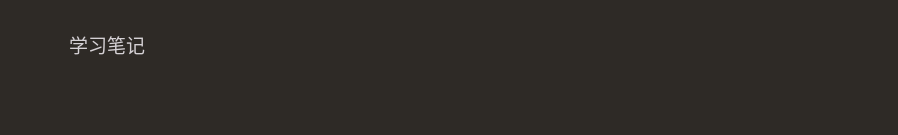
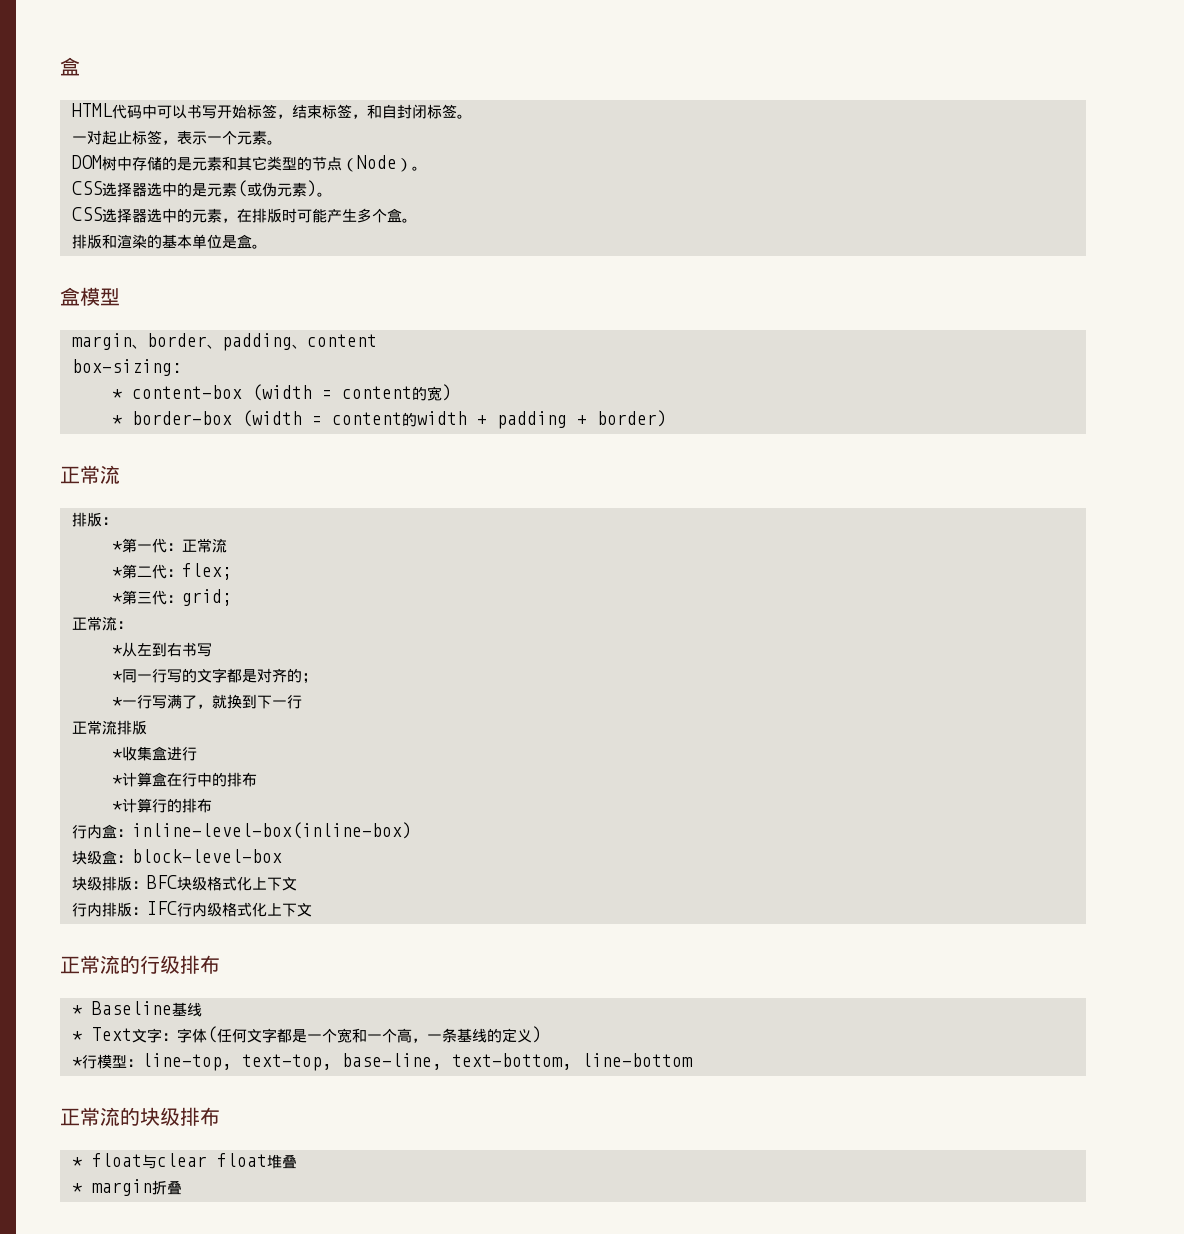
[69,36,145,55] 学习笔记 -> [60,57,80,76] [72,103,472,119] [72,130,282,145] [72,155,427,172] [72,180,332,197] [72,207,417,223] [72,234,267,249] [60,287,120,306] [72,333,377,351] [72,359,182,376] [112,384,452,401] [112,410,667,429] [60,465,120,484] [72,512,117,527] [112,538,227,553] [112,563,232,580] [112,589,232,606] [72,616,132,631] [112,642,212,657] [112,668,317,683] [112,694,302,709] [72,720,147,735] [112,746,197,761] [112,772,257,787] [112,798,212,813] [72,822,412,839] [72,849,282,865] [72,875,297,891] [72,901,312,917] [60,955,220,974] [72,1001,202,1017] [72,1026,542,1043] [72,1053,693,1071] [60,1107,220,1126] [72,1153,297,1169] [72,1179,182,1196] 盒 // HTML代码中可以书写开始标签，结束标签，和自封闭标签。 // 一对起止标签，表示一个元素。 // DOM树中存储的是元素和其它类型的节点（Node）。 // CSS选择器选中的是元素(或伪元素)。 // CSS选择器选中的元素，在排版时可能产生多个盒。 // 排版和渲染的基本单位是盒。 // 盒模型 // margin、border、padding、content // box-sizing: // * content-box (width = content的宽) // * border-box (width = content的width + padding + border) // 正常流 // 排版： // *第一代：正常流 // *第二代：flex; // *第三代：grid; // 正常流： // *从左到右书写 // *同一行写的文字都是对齐的； // *一行写满了，就换到下一行 // 正常流排版 // *收集盒进行 // *计算盒在行中的排布 // *计算行的排布 // 行内盒：inline-level-box(inline-box) // 块级盒：block-level-box // 块级排版：BFC块级格式化上下文 // 行内排版：IFC行内级格式化上下文 // 正常流的行级排布 // * Baseline基线 // * Text文字：字体(任何文字都是一个宽和一个高，一条基线的定义) // *行模型：line-top, text-top, base-line, text-bottom, line-bottom // 正常流的块级排布 // * float与clear float堆叠 // * margin折叠

